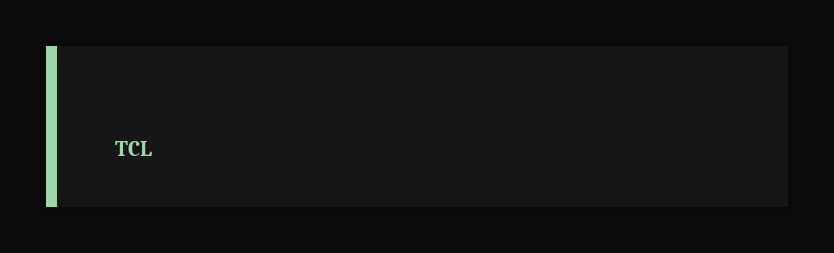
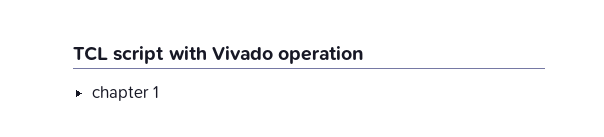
(152, 148) none -> [113,46,365,64] [91,86,160,101] script with Vivado operation // chapter 1

